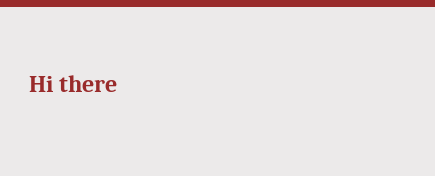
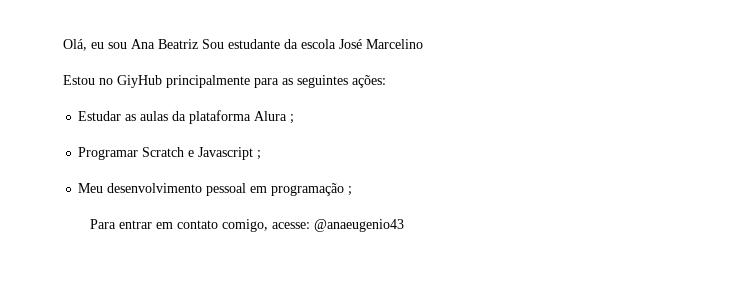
[29,75,118,92] Hi there -> [63,39,423,51] [63,75,386,88] [78,110,295,124] [78,147,262,160] [78,183,353,196] [90,219,405,232] Olá, eu sou Ana Beatriz Sou estudante da escola José Marcelino // Estou no GiyHub principalmente para as seguintes ações: // Estudar as aulas da plataforma Alura ; // Programar Scratch e Javascript ; // Meu desenvolvimento pessoal em programação ; // Para entrar em contato comigo, acesse: @anaeugenio43

